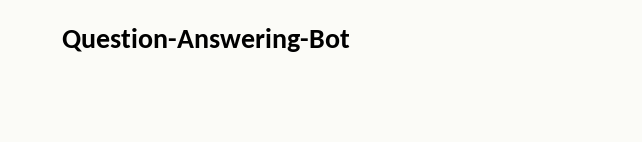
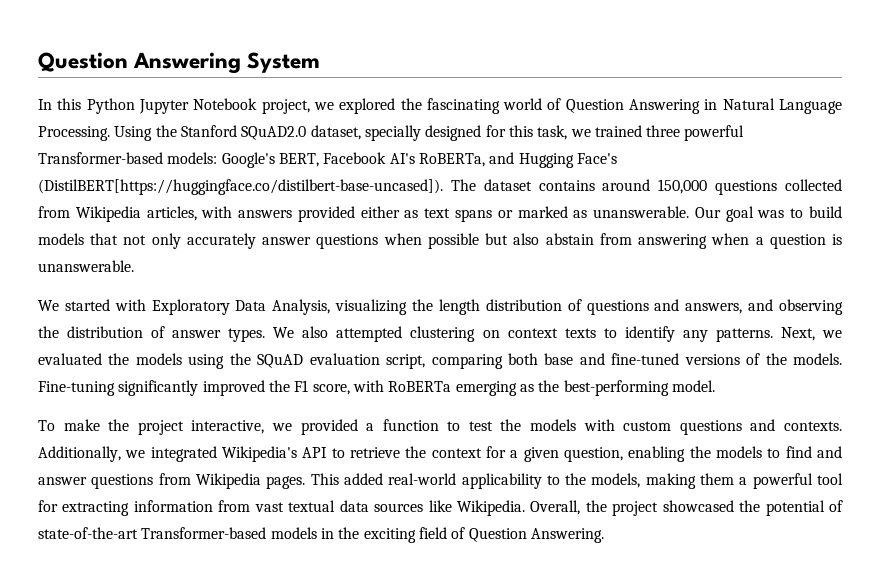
[62,28,350,52] Question-Answering-Bot -> [38,52,321,74] [38,98,842,114] [38,125,745,141] [38,152,617,168] [38,179,842,195] [38,206,843,222] [38,233,843,249] [38,260,134,272] [38,299,844,315] [38,326,842,342] [38,353,842,369] [38,380,715,396] [38,419,843,435] [38,446,843,462] [38,473,843,489] [38,500,843,516] [38,527,604,543] Question Answering System // In this Python Jupyter Notebook project, we explored the fascinating world of Question Answering in Natural Language Processing. Using the Stanford SQuAD2.0 dataset, specially designed for this task, we trained three powerful Transformer-based models: Google's BERT, Facebook AI's RoBERTa, and Hugging Face's (DistilBERT[https://huggingface.co/distilbert-base-uncased]). The dataset contains around 150,000 questions collected from Wikipedia articles, with answers provided either as text spans or marked as unanswerable. Our goal was to build models that not only accurately answer questions when possible but also abstain from answering when a question is unanswerable. // We started with Exploratory Data Analysis, visualizing the length distribution of questions and answers, and observing the distribution of answer types. We also attempted clustering on context texts to identify any patterns. Next, we evaluated the models using the SQuAD evaluation script, comparing both base and fine-tuned versions of the models. Fine-tuning significantly improved the F1 score, with RoBERTa emerging as the best-performing model. // To make the project interactive, we provided a function to test the models with custom questions and contexts. Additionally, we integrated Wikipedia's API to retrieve the context for a given question, enabling the models to find and answer questions from Wikipedia pages. This added real-world applicability to the models, making them a powerful tool for extracting information from vast textual data sources like Wikipedia. Overall, the project showcased the potential of state-of-the-art Transformer-based models in the exciting field of Question Answering.

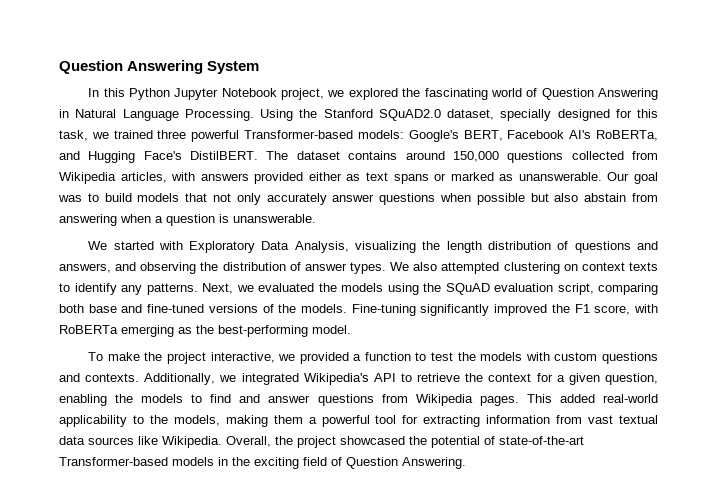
[38,179,443,195] (DistilBERT[https://huggingface.co/distilbert-base-uncased]). -> [190,151,259,160] DistilBERT.

